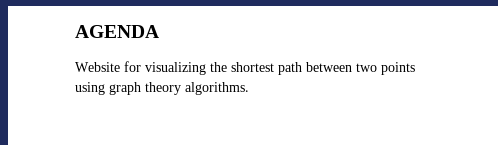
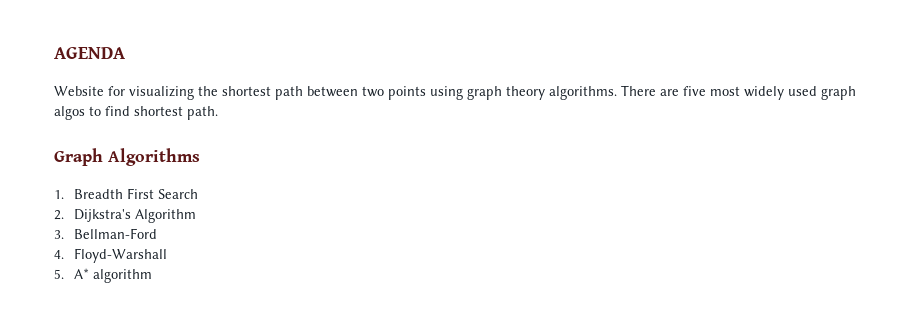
(249, 88) none -> [621,85,856,100] [54,106,218,120] [54,148,200,166] [54,188,198,199] [54,209,196,223] [54,228,157,239] [54,248,167,263] [54,268,152,283] There are five most widely used graph algos to find shortest path. // Graph Algorithms // 1. Breadth First Search // 2. Dijkstra's Algorithm // 3. Bellman-Ford // 4. Floyd-Warshall // 5. A* algorithm

